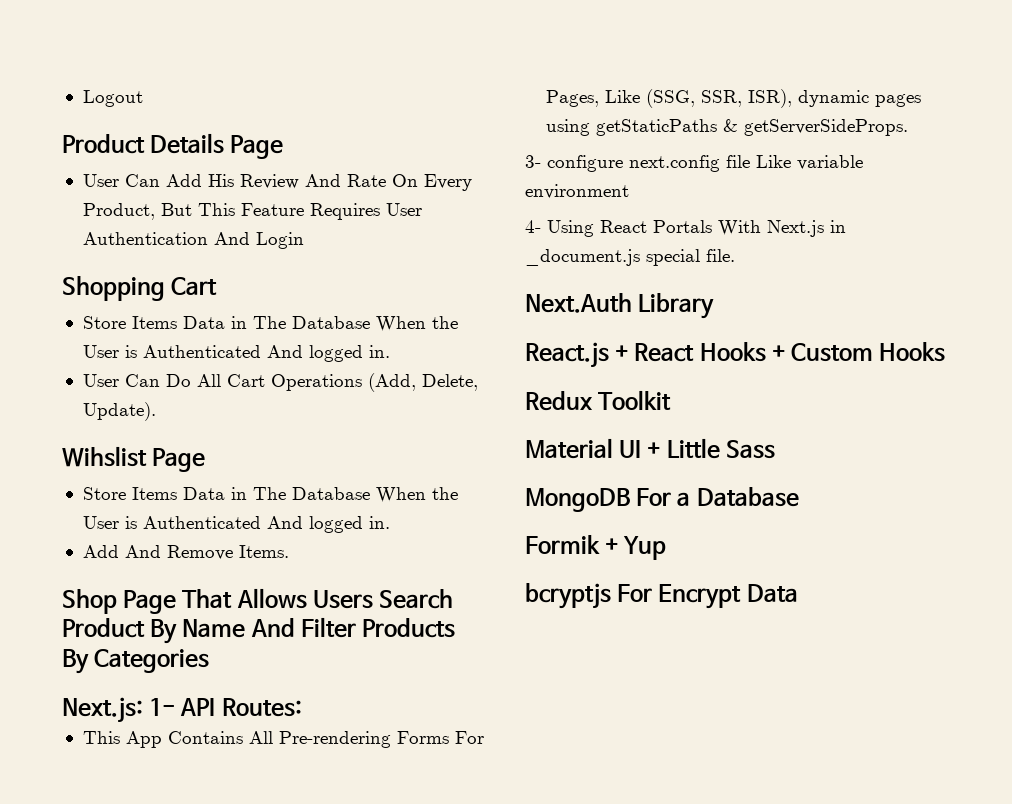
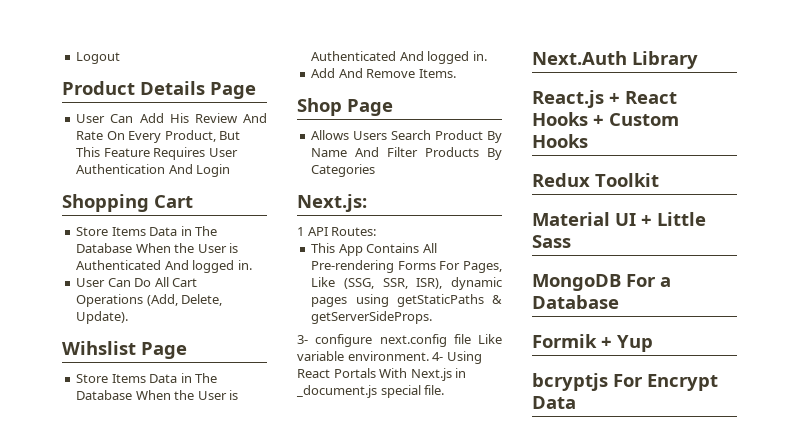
[182,589,233,608] That -> (393, 107) //
[149,698,176,716] 1- -> [297,227,304,236] // 1
[525,184,629,199] environment // -> [347,351,429,361] environment.

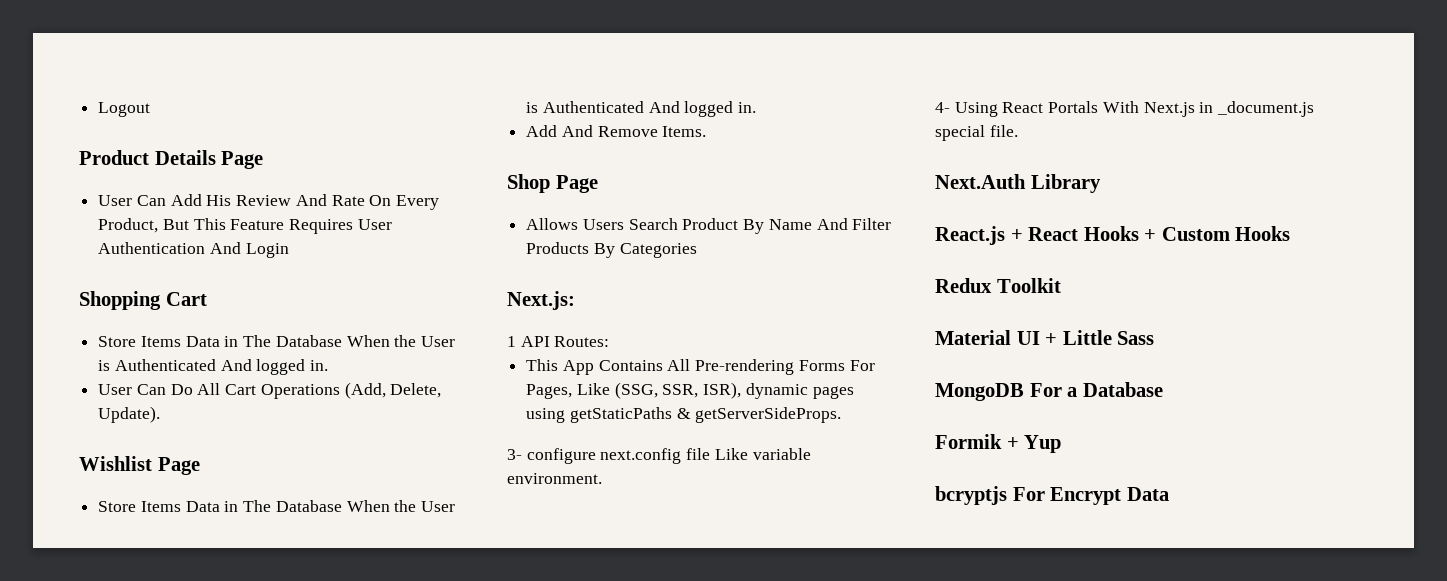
[62,341,136,355] Wihslist -> [79,456,152,471] Wishlist
(429, 356) none -> (602, 478) //

